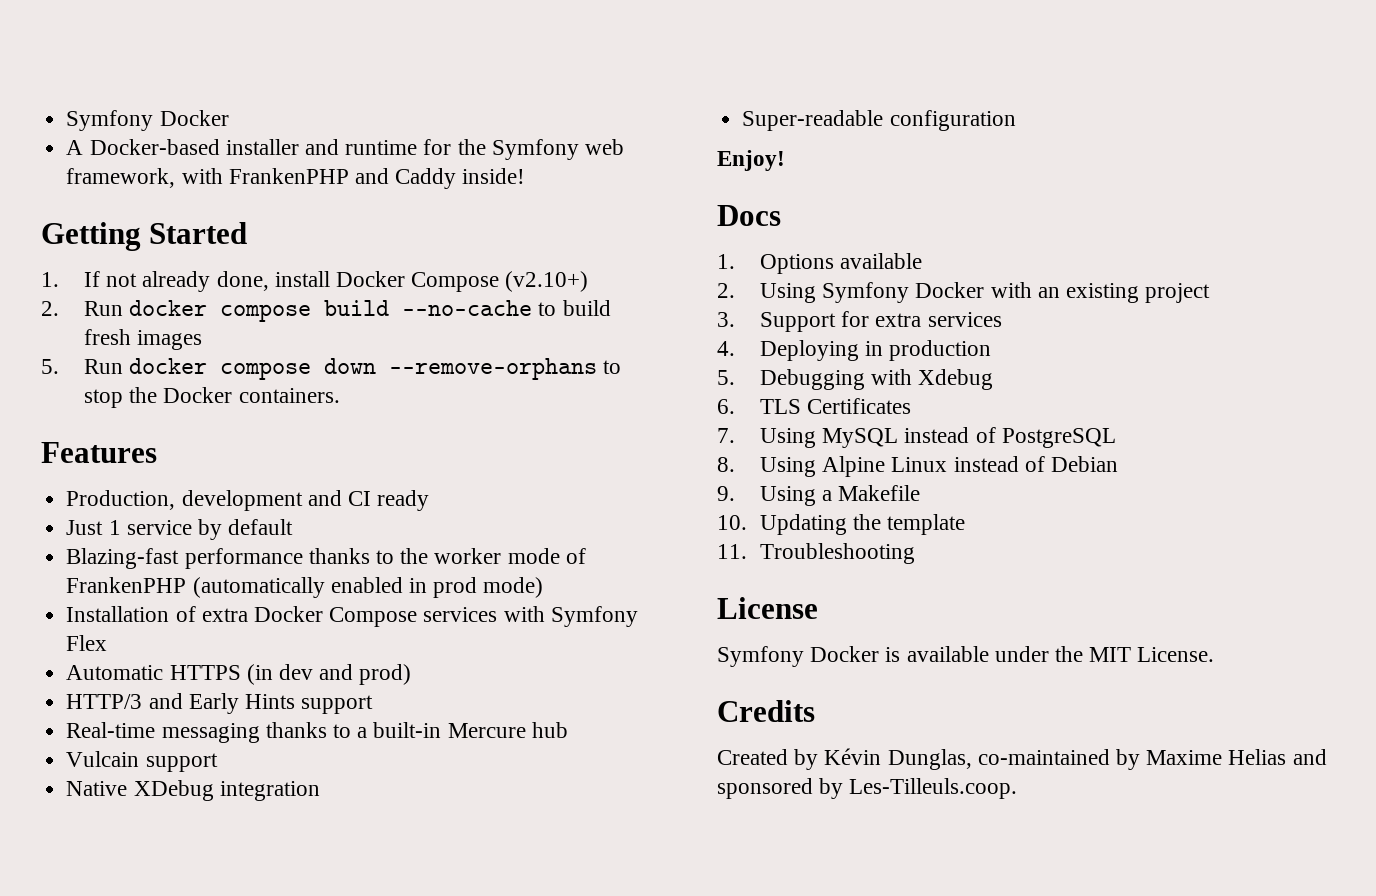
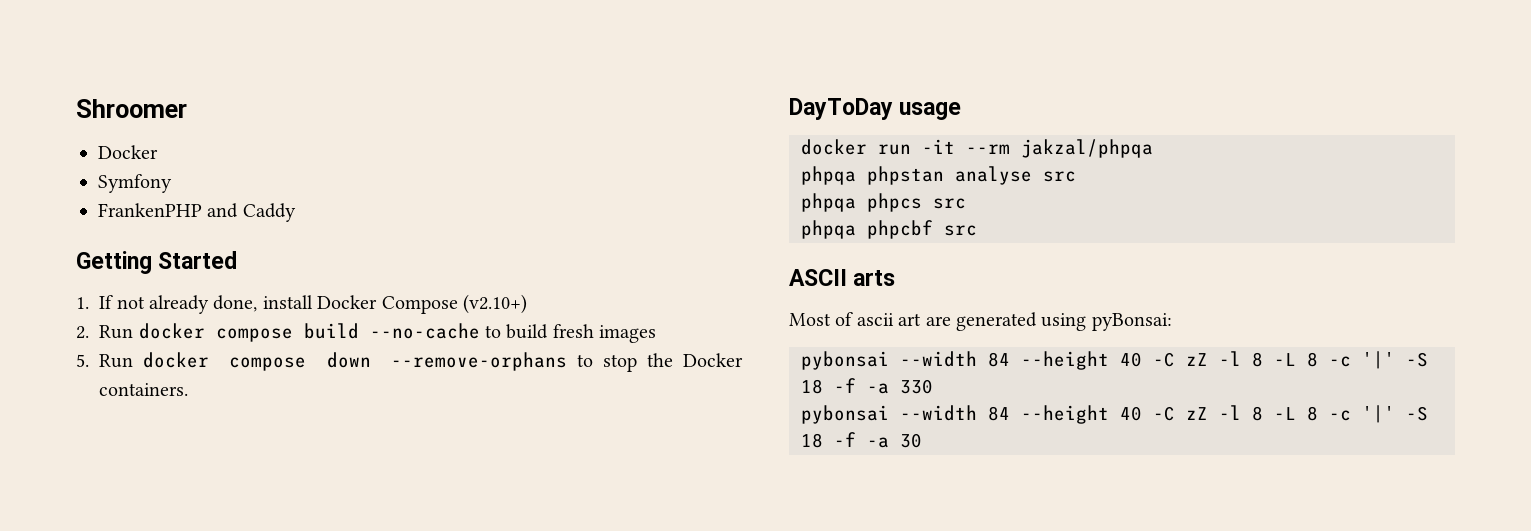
[66,110,154,131] Symfony -> [76,99,187,118] Shroomer //
[66,139,624,160] [66,168,223,188] A Docker-based installer and runtime for the Symfony web framework, with -> [98,174,172,193] Symfony //
[462,168,526,184] inside! -> (296, 212) none
[41,442,157,463] [66,490,430,511] [66,519,294,540] [66,548,586,569] [66,577,544,598] [66,606,638,627] [66,635,108,651] [66,664,412,685] [66,693,374,714] [66,722,568,743] [66,751,218,772] [66,780,320,801] [742,110,1016,131] [717,150,785,171] [717,205,781,226] [717,253,923,274] [717,282,1211,303] [717,311,1002,332] [717,340,992,361] [717,369,994,390] [717,398,912,414] [717,427,1116,448] [717,456,1119,477] [717,485,921,506] [717,514,966,535] [717,543,915,564] [717,597,818,619] [717,646,1215,667] [717,700,815,722] [717,748,1327,770] [717,778,1018,799] Features // Production, development and CI ready // Just 1 service by default // Blazing-fast performance thanks to the worker mode of FrankenPHP (automatically enabled in prod mode) // Installation of extra Docker Compose services with Symfony Flex // Automatic HTTPS (in dev and prod) // HTTP/3 and Early Hints support // Real-time messaging thanks to a built-in Mercure hub // Vulcain support // Native XDebug integration // Super-readable configuration // Enjoy! // Docs // 1. Options available // 2. Using Symfony Docker with an existing project // 3. Support for extra services // 4. Deploying in production // 5. Debugging with Xdebug // 6. TLS Certificates // 7. Using MySQL instead of PostgreSQL // 8. Using Alpine Linux instead of Debian // 9. Using a Makefile // 10. Updating the template // 11. Troubleshooting // License // Symfony Docker is available under the MIT License. // Credits // Created by Kévin Dunglas, co-maintained by Maxime Helias and sponsored by Les-Tilleuls.coop. -> [789,98,962,120] [801,139,1153,158] [801,166,1076,185] [801,193,966,212] [801,220,977,239] [789,269,896,286] [789,312,1172,331] [801,351,1428,370] [801,378,933,394] [801,405,1428,424] [801,432,922,448] DayToDay usage // docker run -it --rm jakzal/phpqa // phpqa phpstan analyse src // phpqa phpcs src // phpqa phpcbf src // ASCII arts // Most of ascii art are generated using pyBonsai: // pybonsai --width 84 --height 40 -C zZ -l 8 -L 8 -c '|' -S 18 -f -a 330 // pybonsai --width 84 --height 40 -C zZ -l 8 -L 8 -c '|' -S 18 -f -a 30

